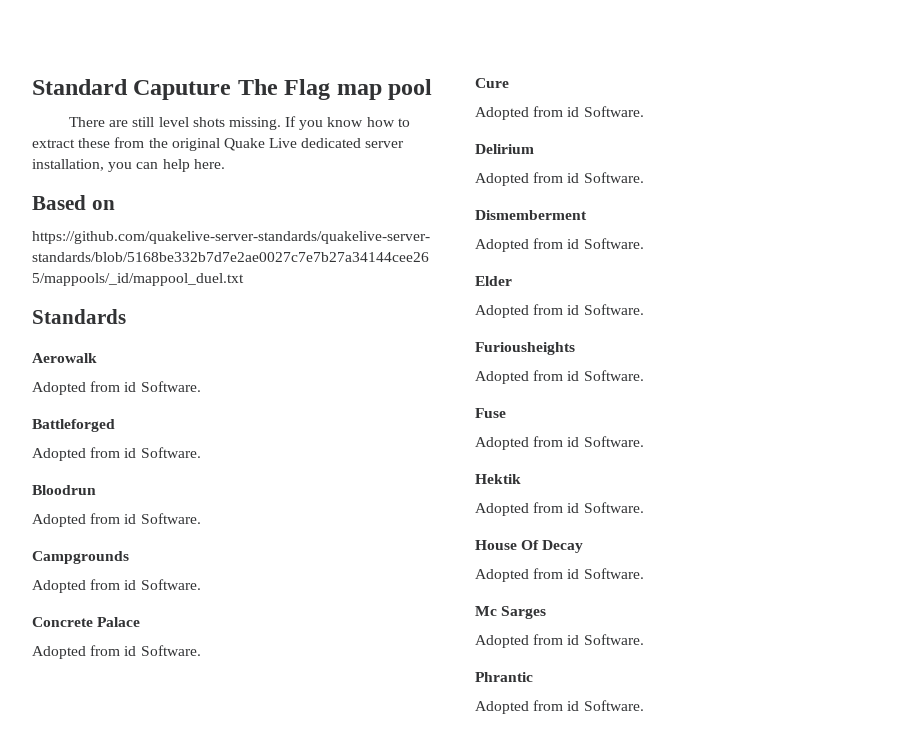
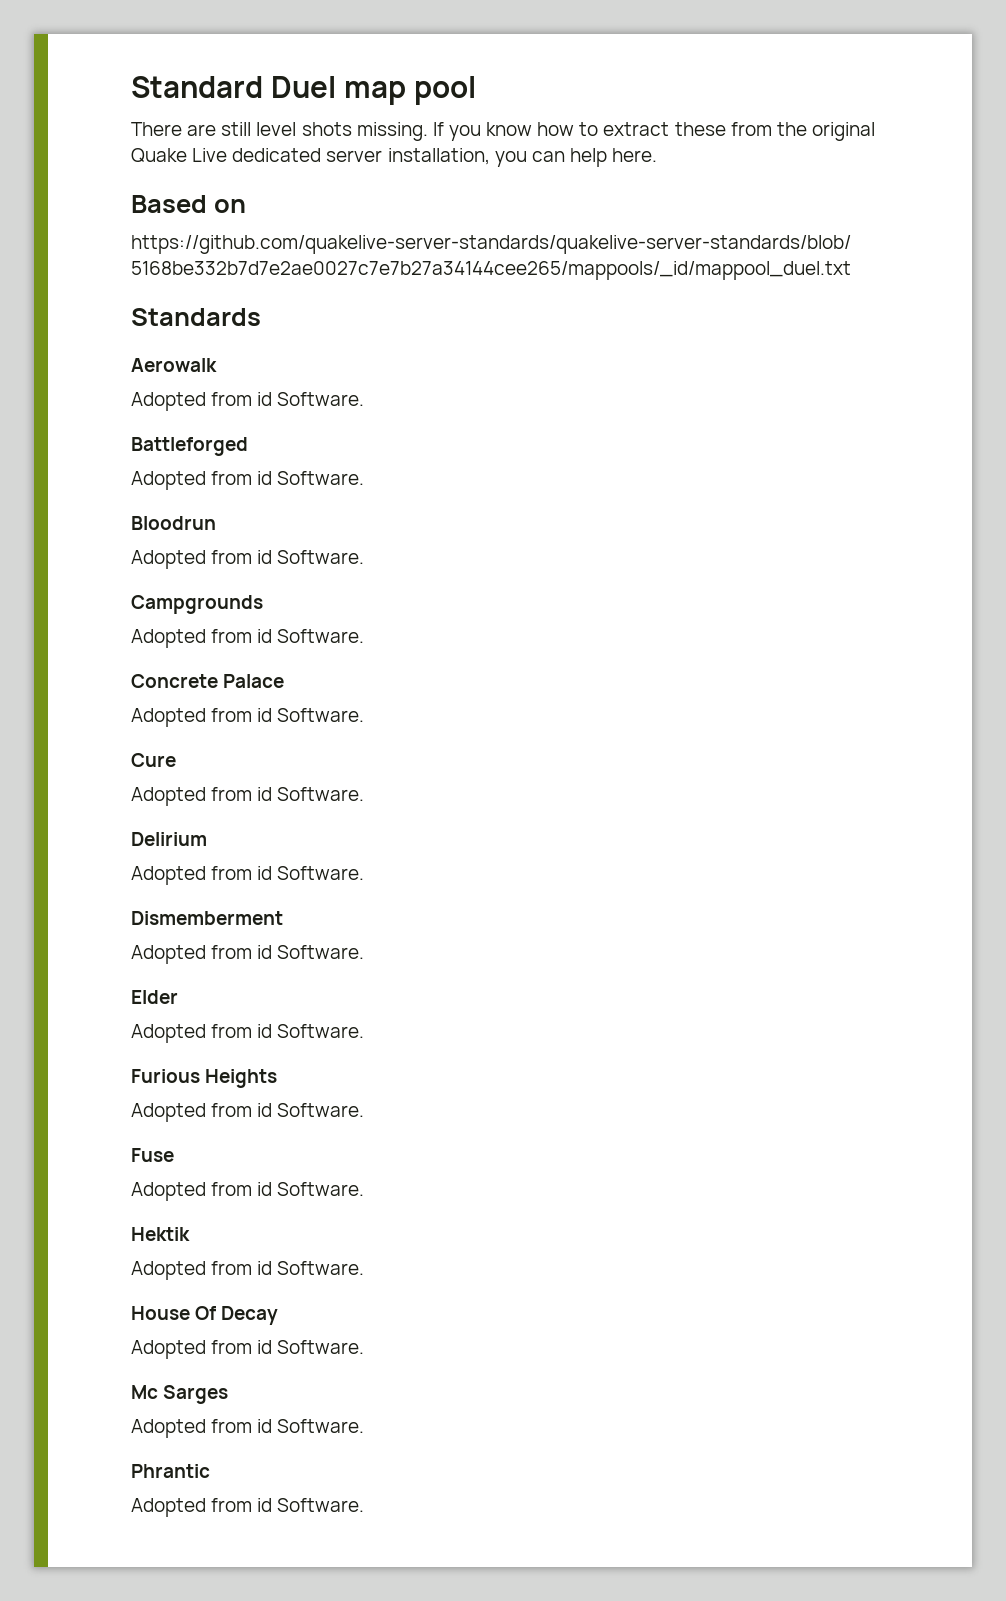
[133,79,331,100] Caputure The Flag -> [270,76,336,98] Duel
[475,342,575,355] Furiousheights -> [131,1069,278,1088] Furious Heights

